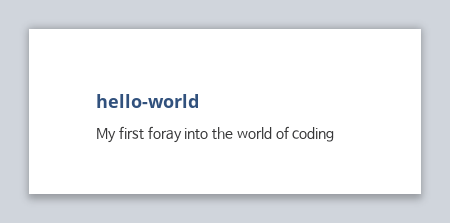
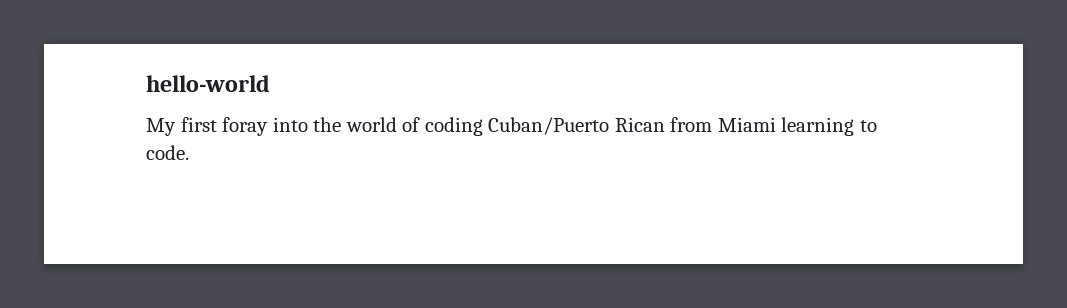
(335, 134) none -> [488,117,877,136] [146,145,189,160] Cuban/Puerto Rican from Miami learning to code.

